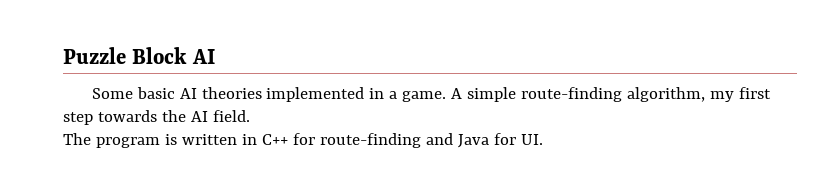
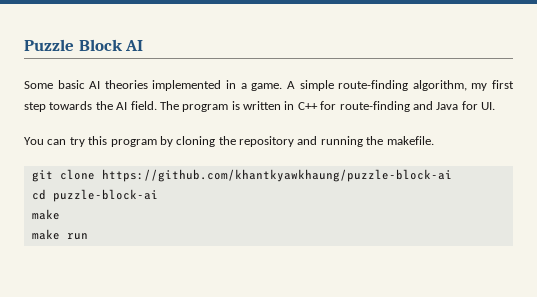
(250, 116) // -> (157, 105) none
(543, 139) none -> [24,136,434,147] [31,169,452,182] [31,189,158,202] [31,209,60,220] [31,229,88,240] // You can try this program by cloning the repository and running the makefile. // git clone https://github.com/khantkyawkhaung/puzzle-block-ai // cd puzzle-block-ai // make // make run

